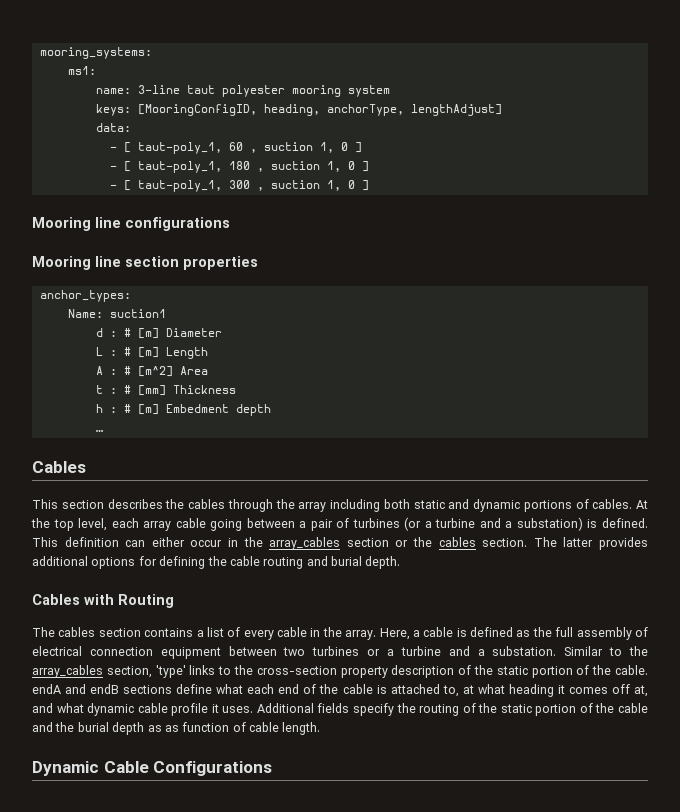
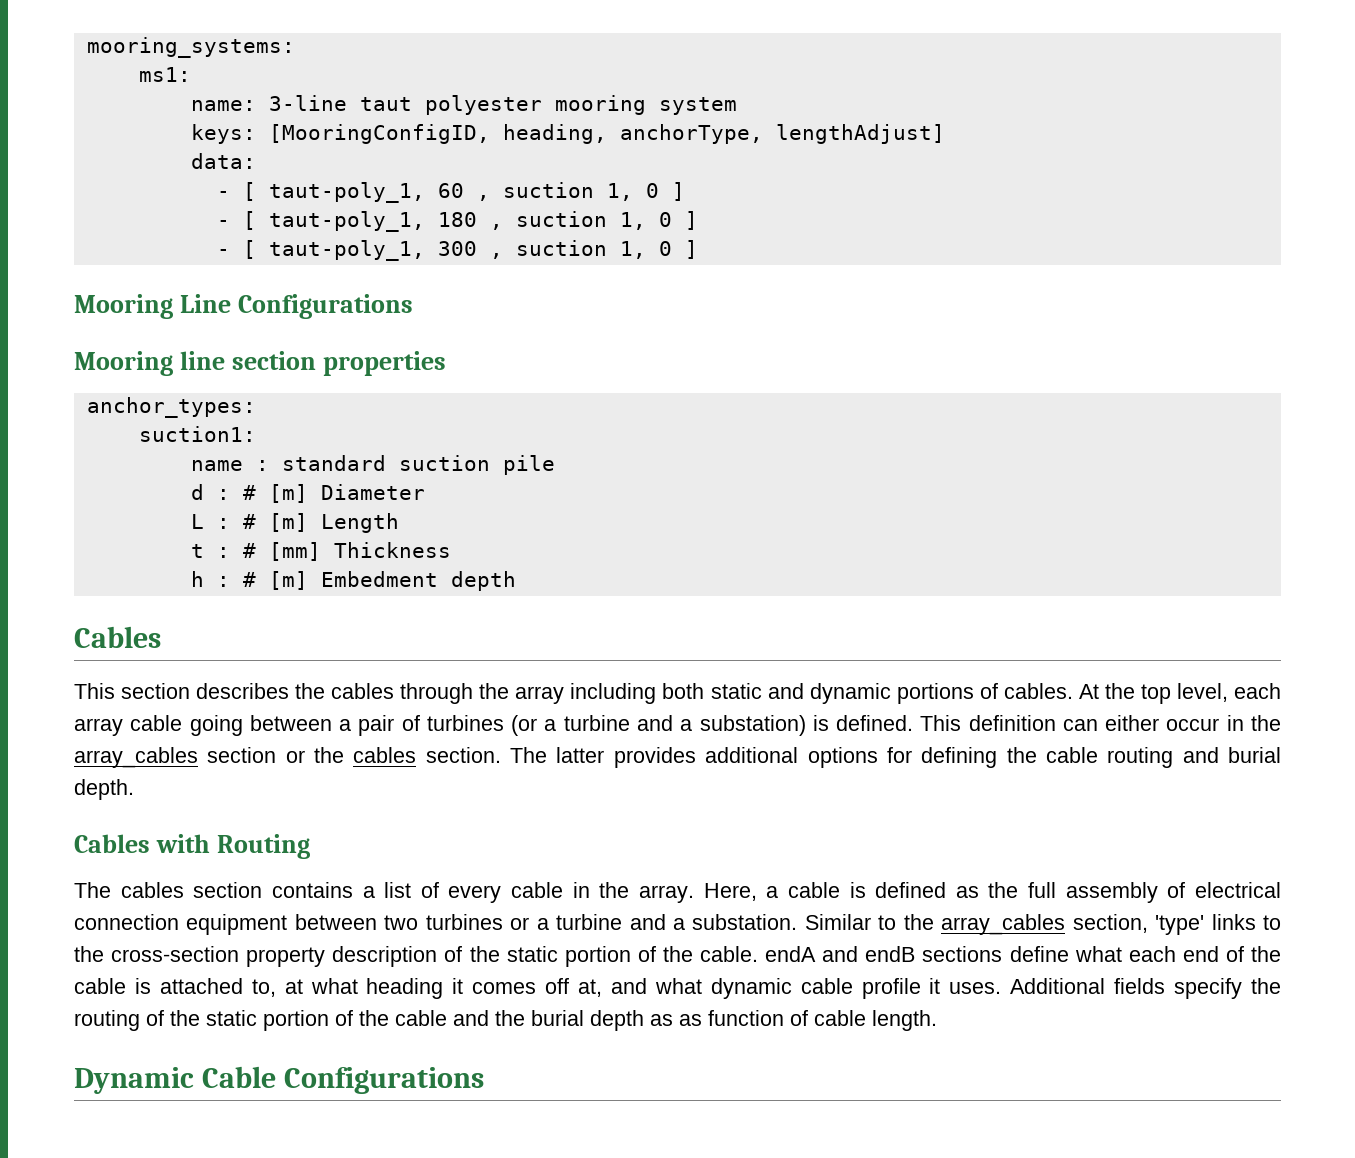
[95,217,230,231] line configurations -> [179,294,413,319] Line Configurations
[67,309,166,318] Name: suction1 -> [138,426,256,442] [190,455,555,475] suction1: // name : standard suction pile
[95,366,208,377] // A : # [m^2] Area -> (399, 523) none
[95,429,104,432] // … -> (516, 581) none

